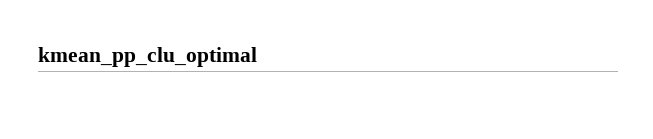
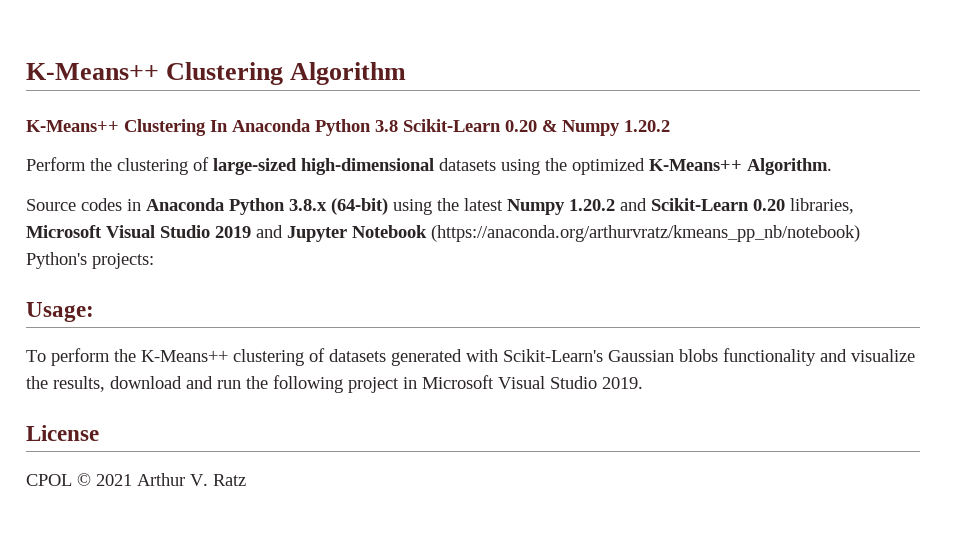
[38,47,257,67] kmean_pp_clu_optimal -> [26,62,407,85] [26,119,670,136] [26,157,832,175] [26,198,854,215] [26,225,860,242] [26,252,154,269] [26,302,94,322] [26,348,915,366] [26,375,643,393] [26,425,99,441] [26,473,246,486] K-Means++ Clustering Algorithm // K-Means++ Clustering In Anaconda Python 3.8 Scikit-Learn 0.20 & Numpy 1.20.2 // Perform the clustering of large-sized high-dimensional datasets using the optimized K-Means++ Algorithm. // Source codes in Anaconda Python 3.8.x (64-bit) using the latest Numpy 1.20.2 and Scikit-Learn 0.20 libraries, Microsoft Visual Studio 2019 and Jupyter Notebook (https://anaconda.org/arthurvratz/kmeans_pp_nb/notebook) Python's projects: // Usage: // To perform the K-Means++ clustering of datasets generated with Scikit-Learn's Gaussian blobs functionality and visualize the results, download and run the following project in Microsoft Visual Studio 2019. // License // CPOL © 2021 Arthur V. Ratz

